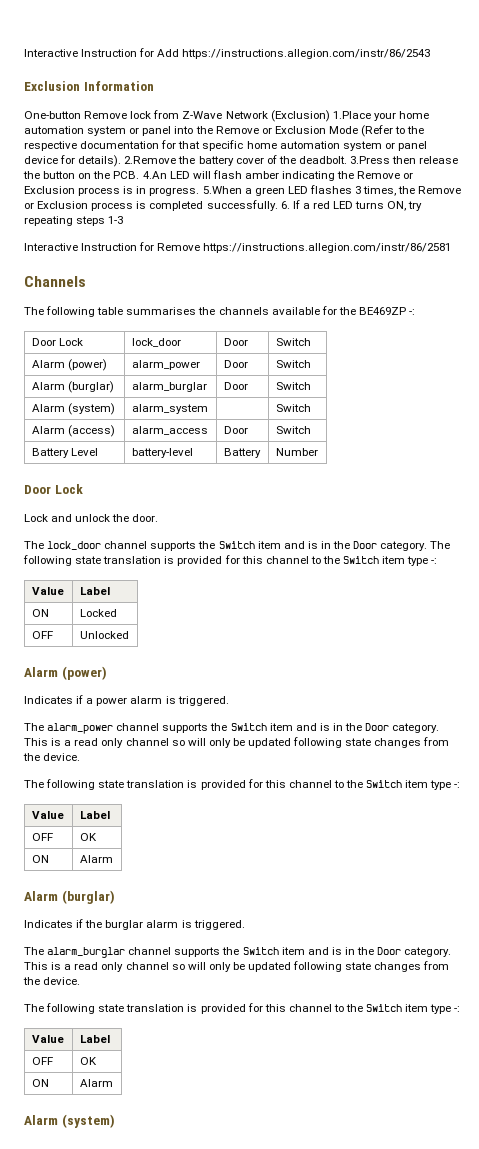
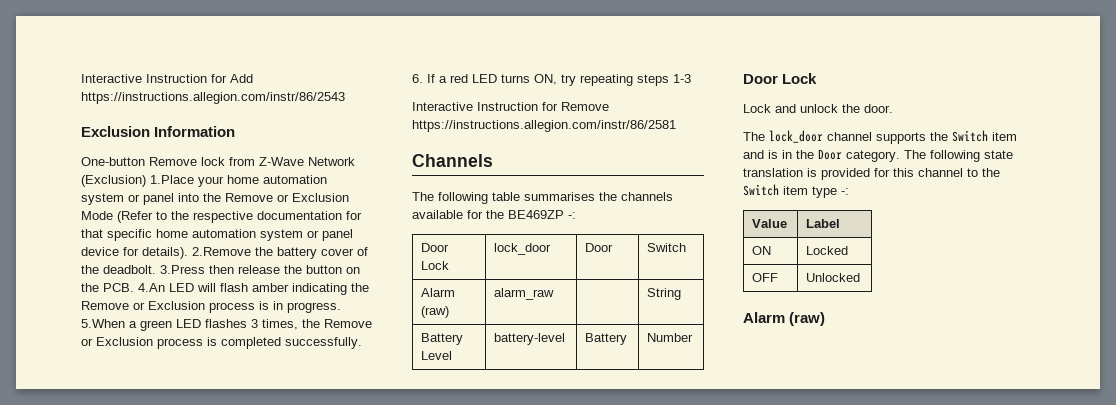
[67,359,107,371] [131,360,200,370] [223,360,248,368] [275,360,311,368] [31,381,114,393] [131,382,207,392] [223,382,248,390] [275,382,311,390] [31,403,115,415] [131,404,208,414] [275,404,311,412] [31,425,115,437] [131,426,208,435] [223,426,248,434] [275,426,311,434] (power) | alarm_power | Door | Switch // Alarm (burglar) | alarm_burglar | Door | Switch // Alarm (system) | alarm_system | | Switch // Alarm (access) | alarm_access | Door | Switch -> [421,306,450,318] [494,288,555,300] [647,288,682,300] (raw) | alarm_raw | | String
[61,666,107,680] [24,695,229,706] [24,723,440,734] [24,737,450,748] [23,753,81,761] [24,779,461,790] [31,811,64,819] [79,811,110,819] [31,833,53,841] [79,833,97,841] [31,855,49,863] [79,855,113,863] [24,890,115,904] [24,919,245,930] [24,947,452,958] [24,961,450,972] [23,977,81,985] [24,1003,461,1014] [31,1035,64,1043] [79,1035,110,1043] [31,1057,53,1065] [79,1057,97,1065] [31,1079,49,1087] [79,1079,113,1087] [24,1114,115,1128] (power) // Indicates if a power alarm is triggered. // The alarm_power channel supports the Switch item and is in the Door category. This is a read only channel so will only be updated following state changes from the device. // The following state translation is provided for this channel to the Switch item type -: // Value | Label // OFF | OK // ON | Alarm // Alarm (burglar) // Indicates if the burglar alarm is triggered. // The alarm_burglar channel supports the Switch item and is in the Door category. This is a read only channel so will only be updated following state changes from the device. // The following state translation is provided for this channel to the Switch item type -: // Value | Label // OFF | OK // ON | Alarm // Alarm (system) -> [789,312,826,326] (raw)

